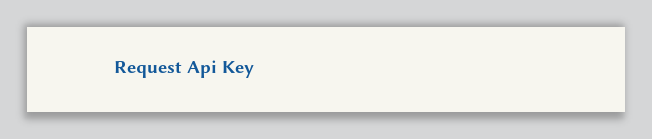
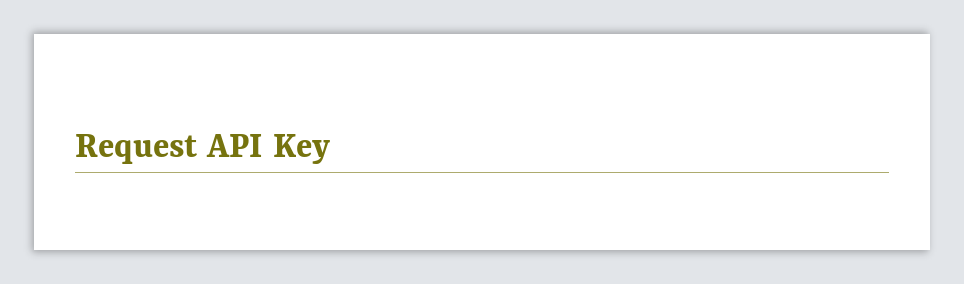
[187,60,217,78] Api -> [206,134,263,157] API

